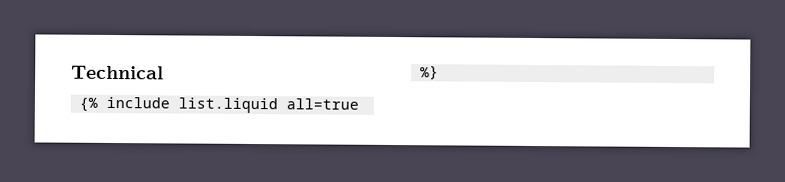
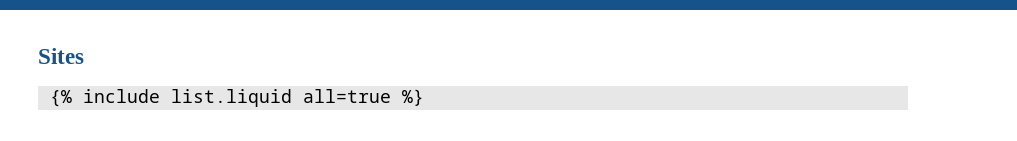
[71,65,164,80] Technical -> [38,48,84,64] Sites

